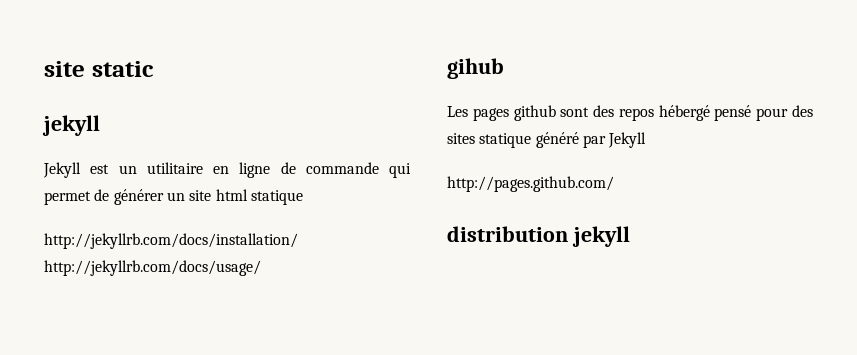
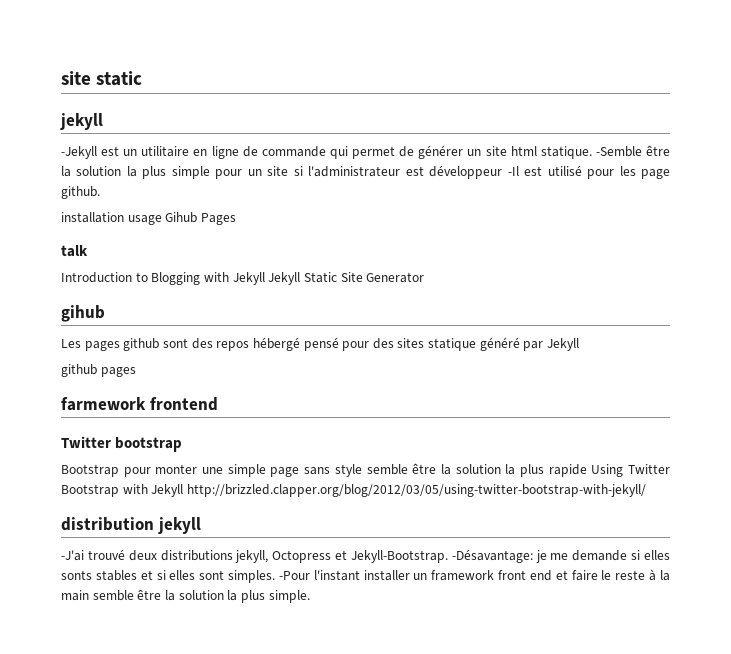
[43,162,81,178] Jekyll -> [61,146,97,159] -Jekyll
[250,190,303,205] [44,233,298,249] [44,260,261,276] statique // http://jekyllrb.com/docs/installation/ http://jekyllrb.com/docs/usage/ -> [540,145,671,159] [61,165,671,179] [61,186,100,199] [61,212,236,225] [61,245,88,257] [61,272,425,285] statique. -Semble être la solution la plus simple pour un site si l'administrateur est développeur -Il est utilisé pour les page github. // installation usage Gihub Pages // talk // Introduction to Blogging with Jekyll Jekyll Static Site Generator
[447,176,614,192] [447,226,630,247] http://pages.github.com/ // distribution jekyll -> [61,364,136,377] [61,397,218,411] [61,436,183,452] [61,463,670,477] [61,484,646,497] [61,517,201,534] [61,549,670,563] [61,569,671,583] [61,589,310,603] github pages // farmework frontend // Twitter bootstrap // Bootstrap pour monter une simple page sans style semble être la solution la plus rapide Using Twitter Bootstrap with Jekyll http://brizzled.clapper.org/blog/2012/03/05/using-twitter-bootstrap-with-jekyll/ // distribution jekyll // -J'ai trouvé deux distributions jekyll, Octopress et Jekyll-Bootstrap. -Désavantage: je me demande si elles sonts stables et si elles sont simples. -Pour l'instant installer un framework front end et faire le reste à la main semble être la solution la plus simple.

